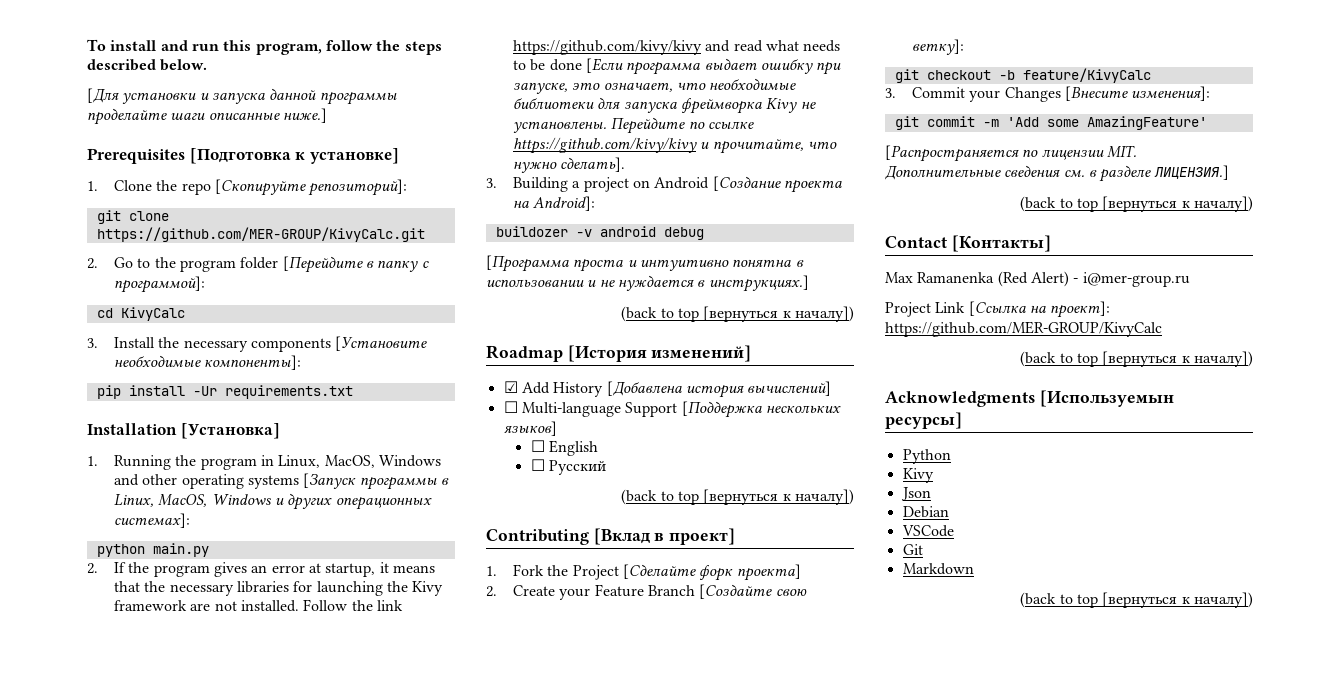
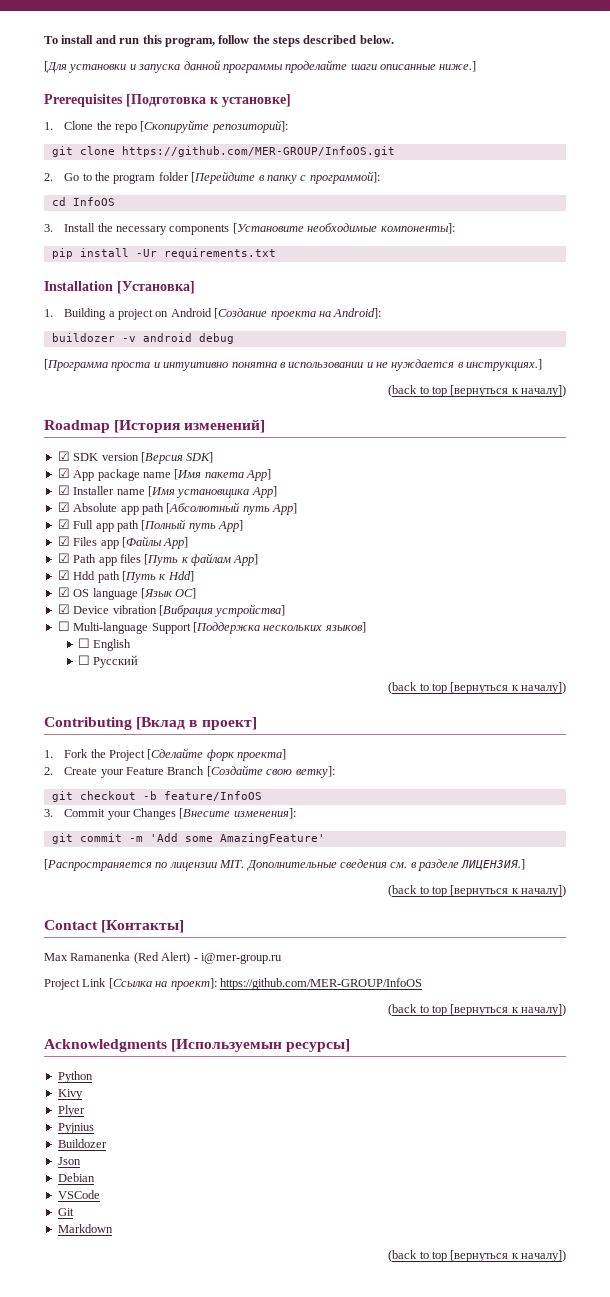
[96,227,425,242] https://github.com/MER-GROUP/KivyCalc.git -> [121,146,395,157] https://github.com/MER-GROUP/InfoOS.git
[120,307,185,321] KivyCalc -> [72,197,115,206] InfoOS
[114,455,442,470] [114,473,450,490] [114,493,432,510] [114,513,191,528] [96,543,209,557] [87,562,436,577] [114,581,444,596] [114,599,404,612] [513,40,841,55] [513,58,842,75] [513,78,797,94] [513,97,816,114] [513,117,755,134] [513,137,838,154] [513,157,626,173] [486,178,497,188] Running the program in Linux, MacOS, Windows and other operating systems [Запуск программы в Linux, MacOS, Windows и других операционных системах]: // python main.py // 2. If the program gives an error at startup, it means that the necessary libraries for launching the Kivy framework are not installed. Follow the link https://github.com/kivy/kivy and read what needs to be done [Если программа выдает ошибку при запуске, это означает, что необходимые библиотеки для запуска фреймворка Kivy не установлены. Перейдите по ссылке https://github.com/kivy/kivy и прочитайте, что нужно сделать]. // 3. -> (53, 313) none
[521,381,832,398] Add History [Добавлена история вычислений] -> [73,452,214,464] [57,468,271,481] [57,485,277,498] [57,502,297,515] [57,519,243,532] [57,536,189,549] [57,553,259,566] [57,570,194,583] [57,587,197,600] [57,604,286,617] SDK version [Версия SDK] // ☑ App package name [Имя пакета App] // ☑ Installer name [Имя установщика App] // ☑ Absolute app path [Абсолютный путь App] // ☑ Full app path [Полный путь App] // ☑ Files app [Файлы App] // ☑ Path app files [Путь к файлам App] // ☑ Hdd path [Путь к Hdd] // ☑ OS language [Язык ОС] // ☑ Device vibration [Вибрация устройства]
[1022,68,1151,83] feature/KivyCalc -> [163,791,262,801] feature/InfoOS
[885,321,1162,337] https://github.com/MER-GROUP/KivyCalc -> [219,978,422,990] https://github.com/MER-GROUP/InfoOS
(934, 475) none -> [57,1105,85,1117] [57,1123,94,1134] [57,1139,107,1148] // Plyer // Pyjnius // Buildozer

